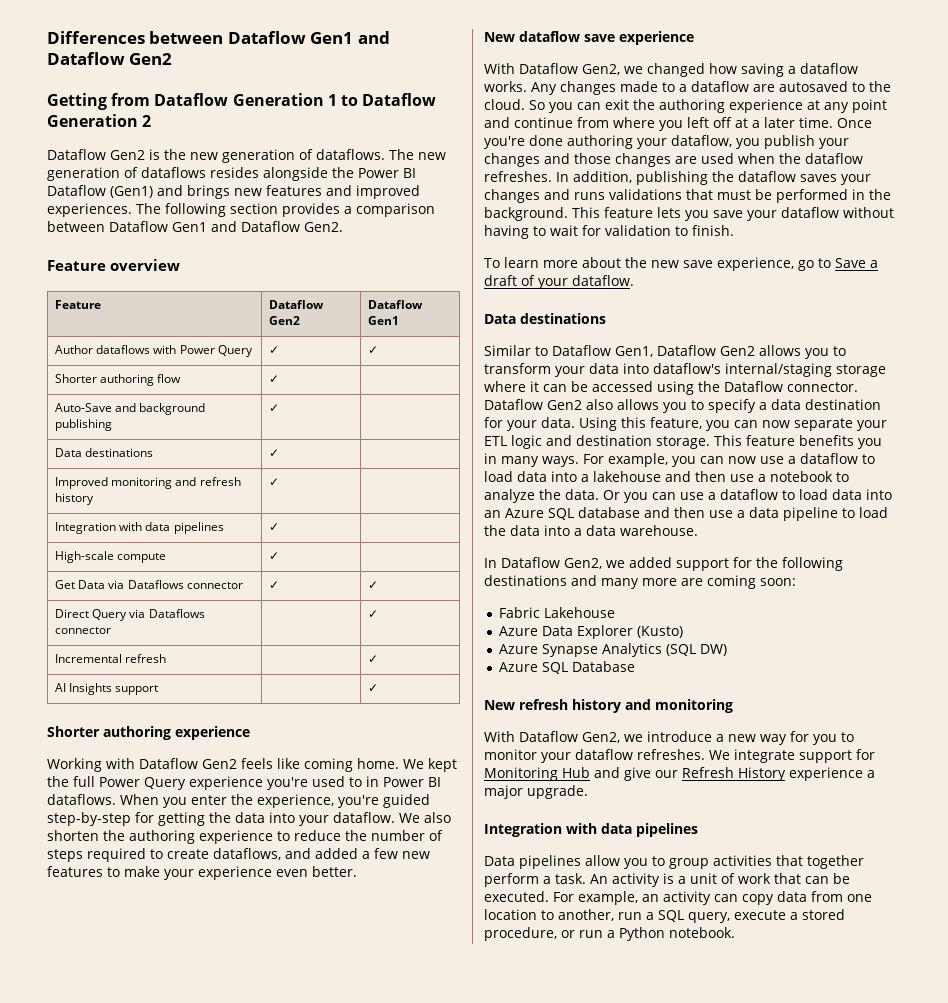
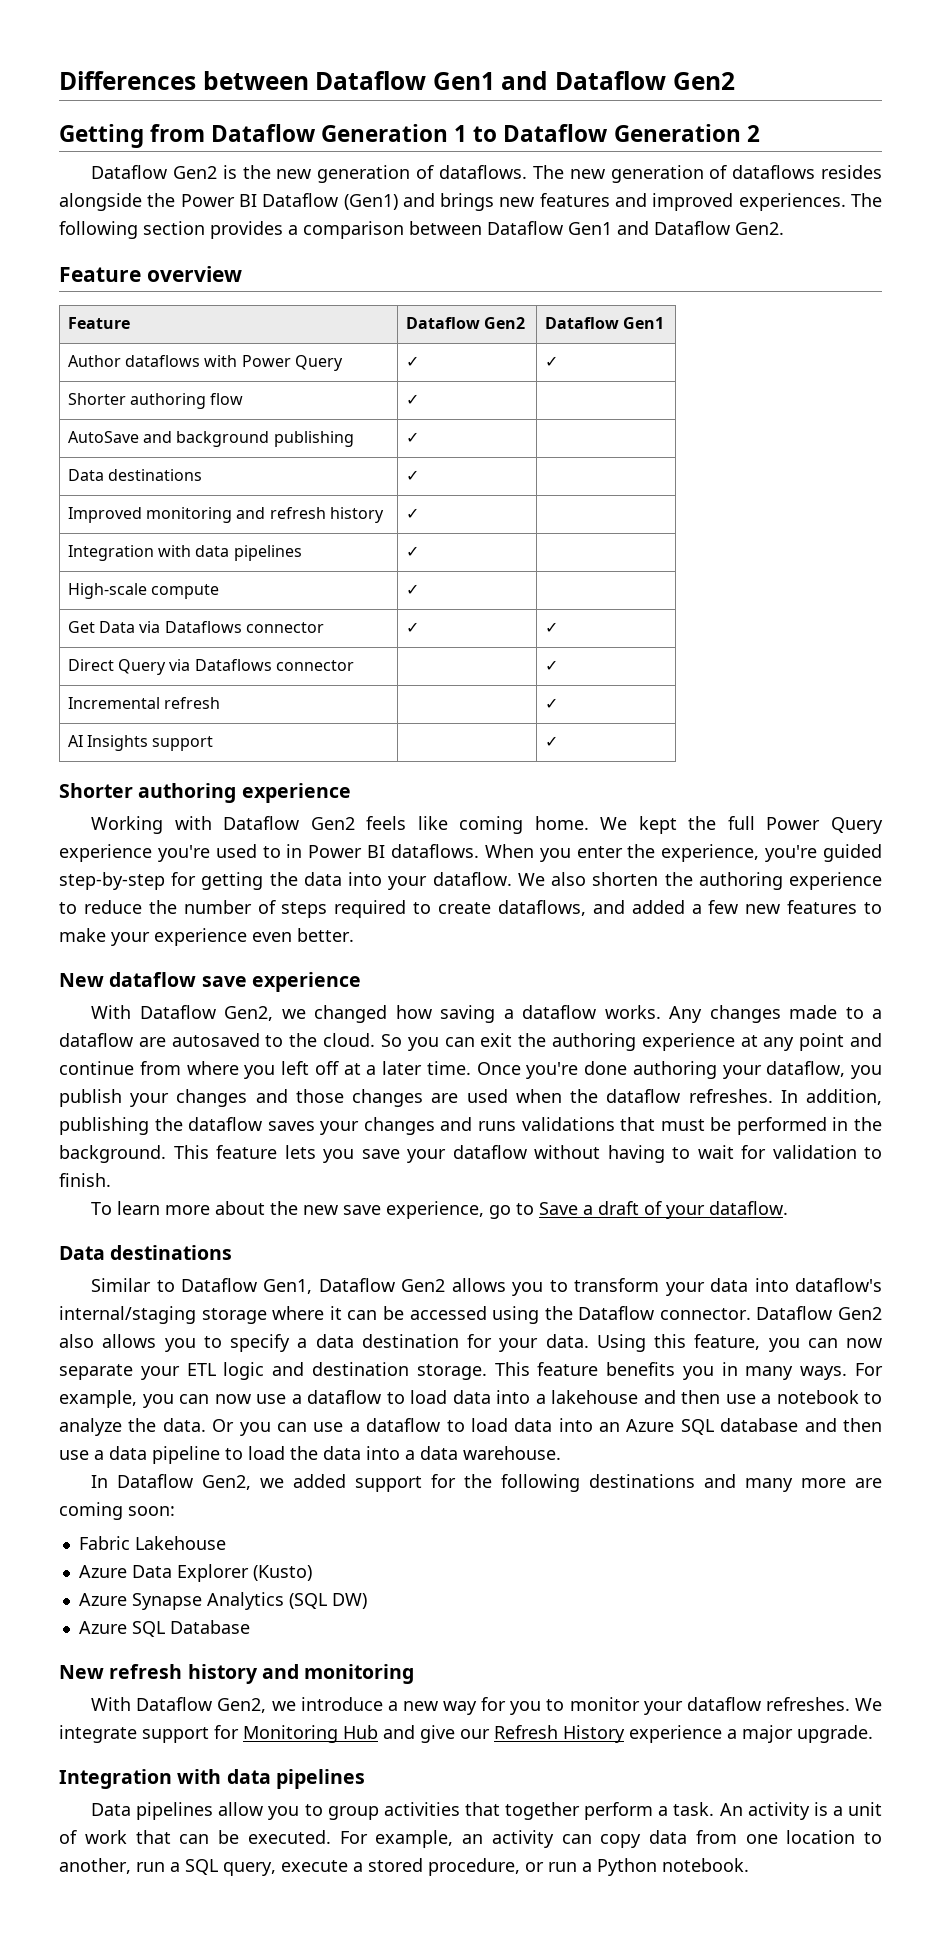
[54,403,112,412] Auto-Save -> [67,431,139,443] AutoSave

